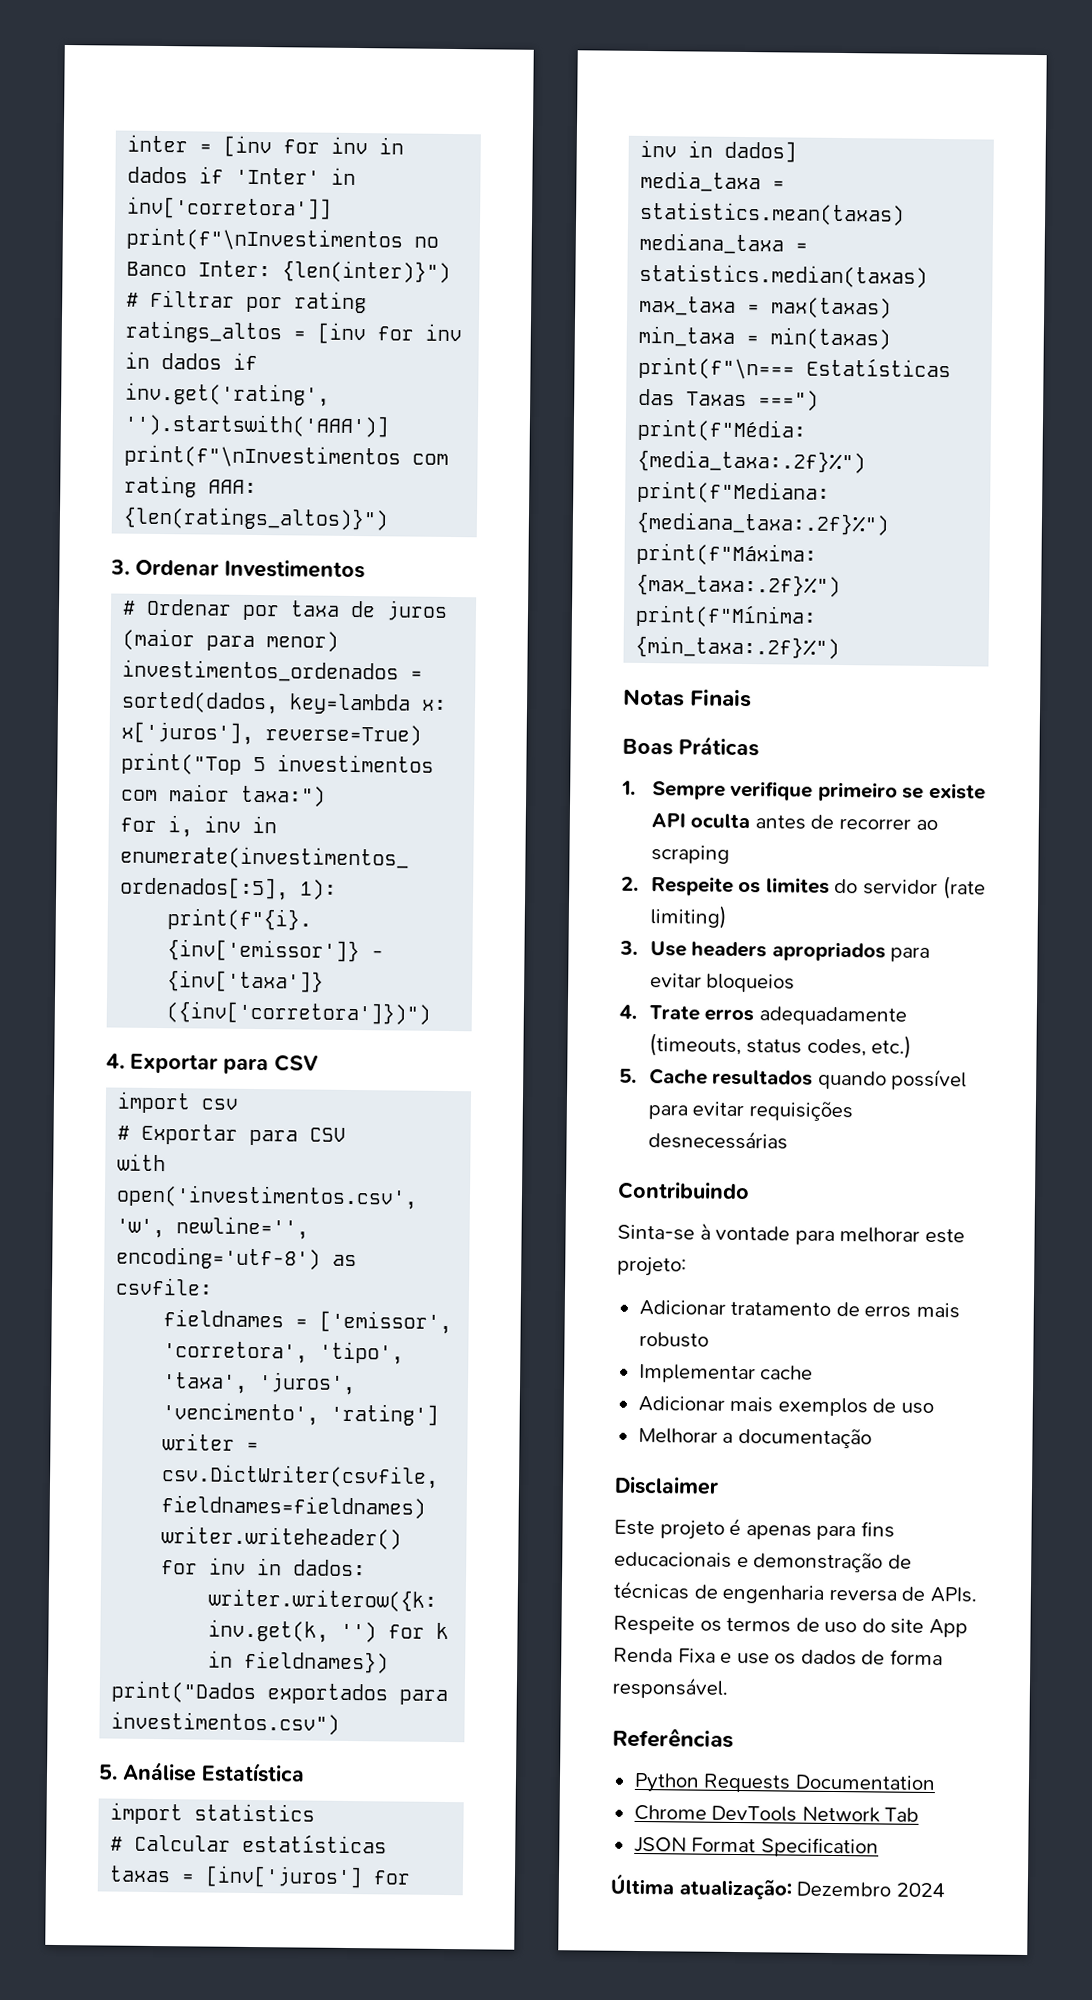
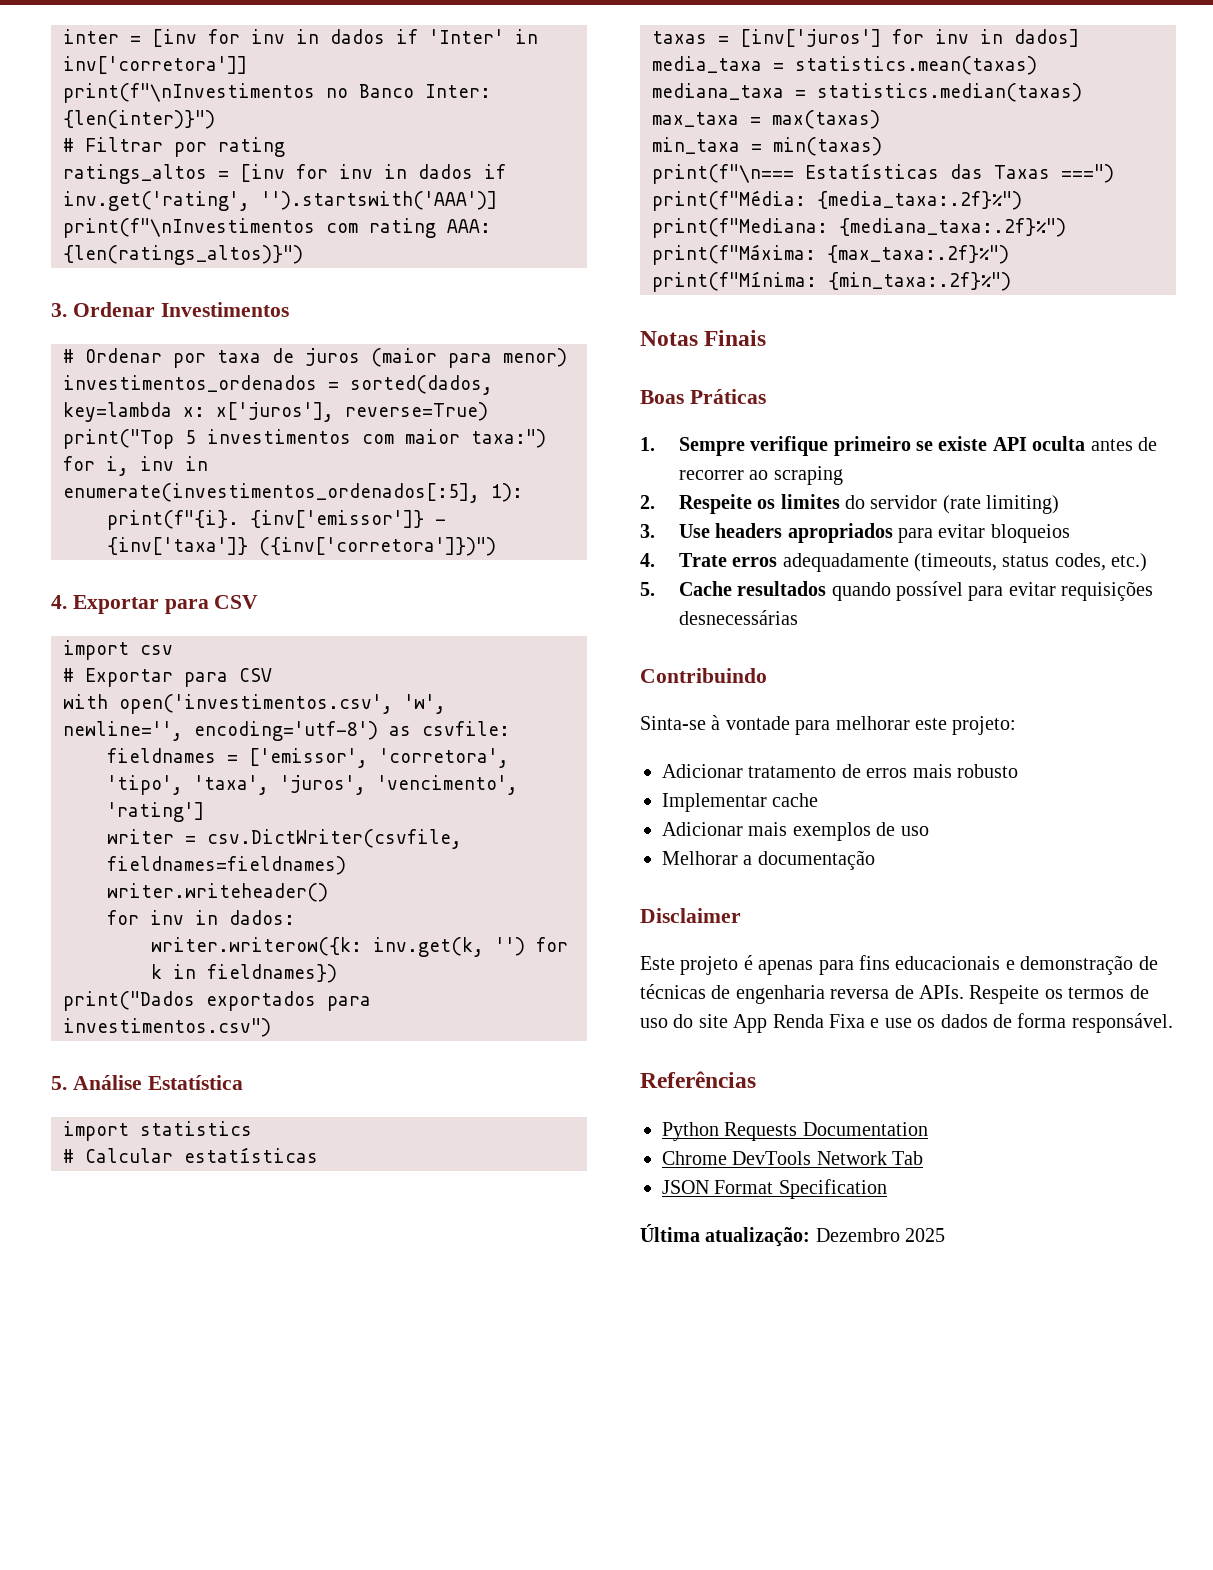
[895,1882,945,1898] 2024 -> [905,1228,946,1242] 2025

